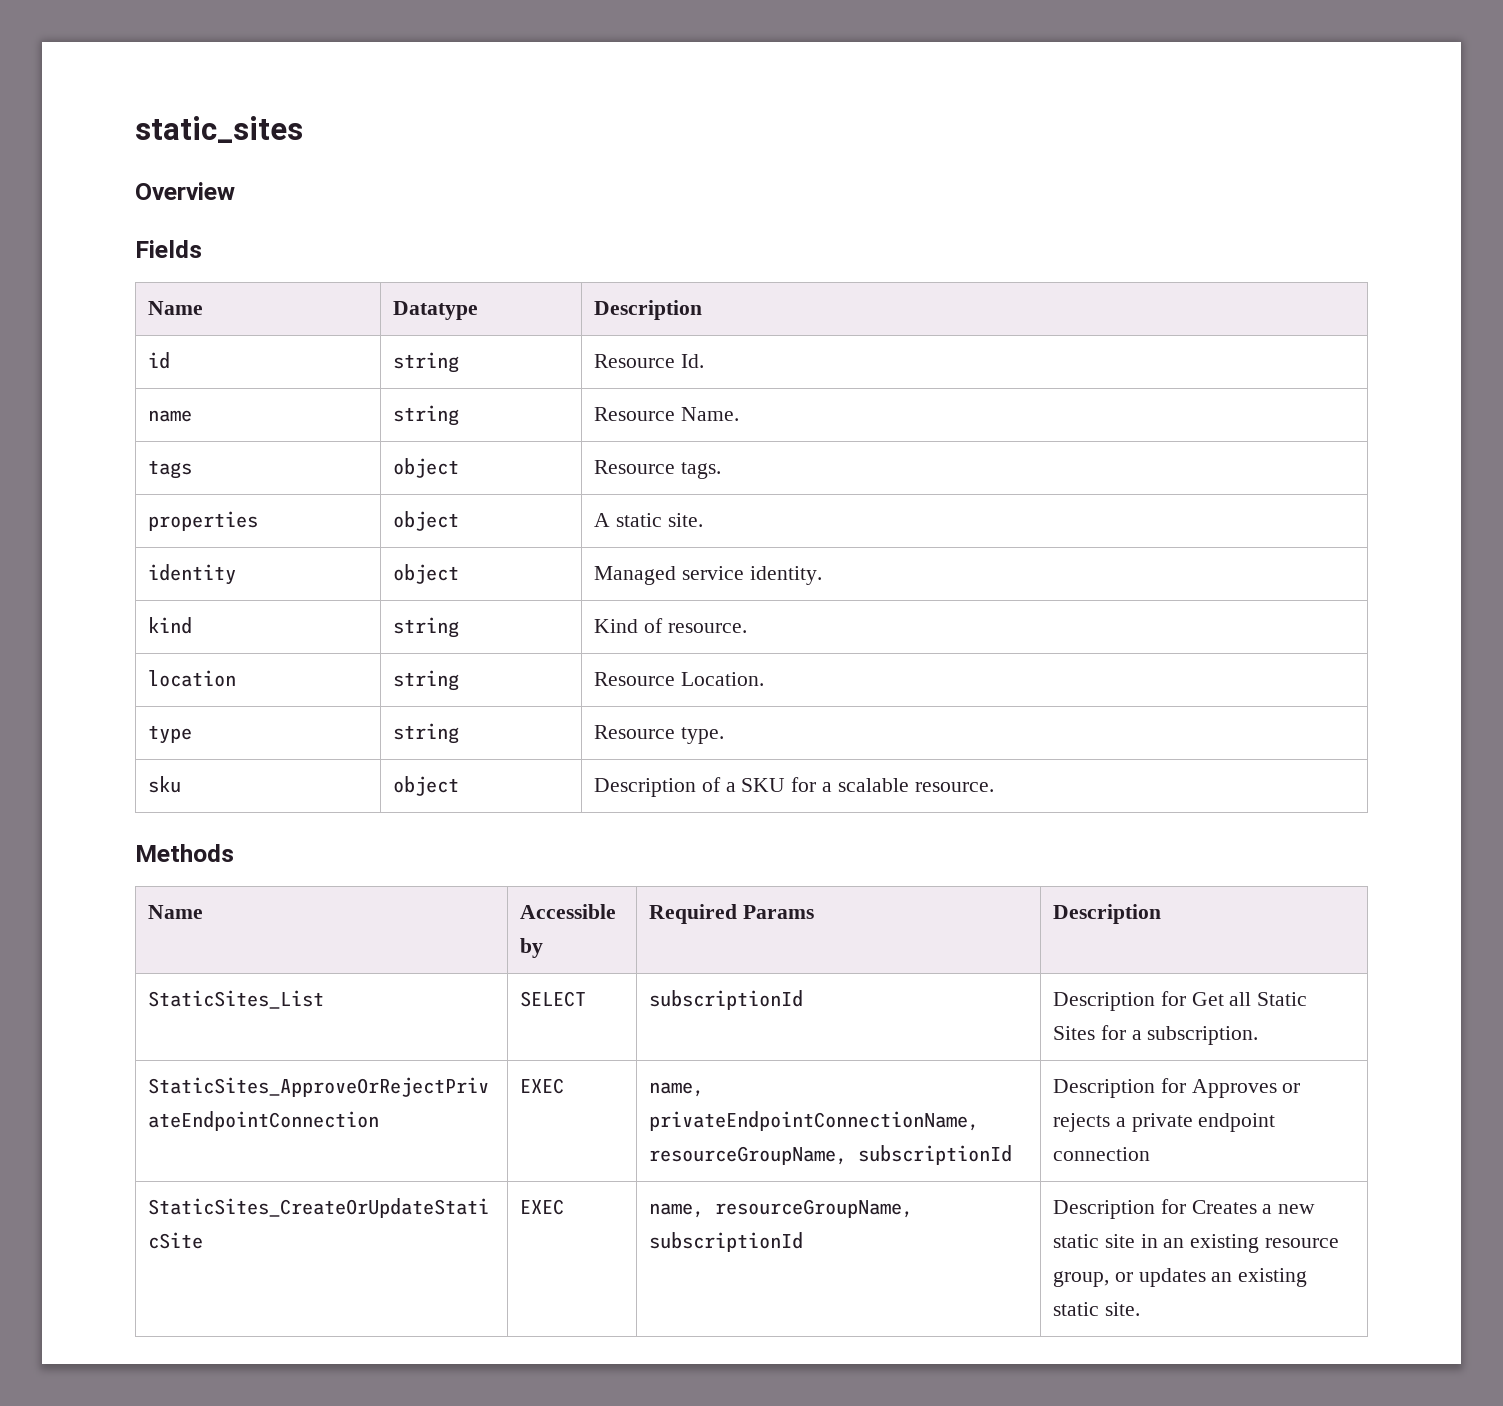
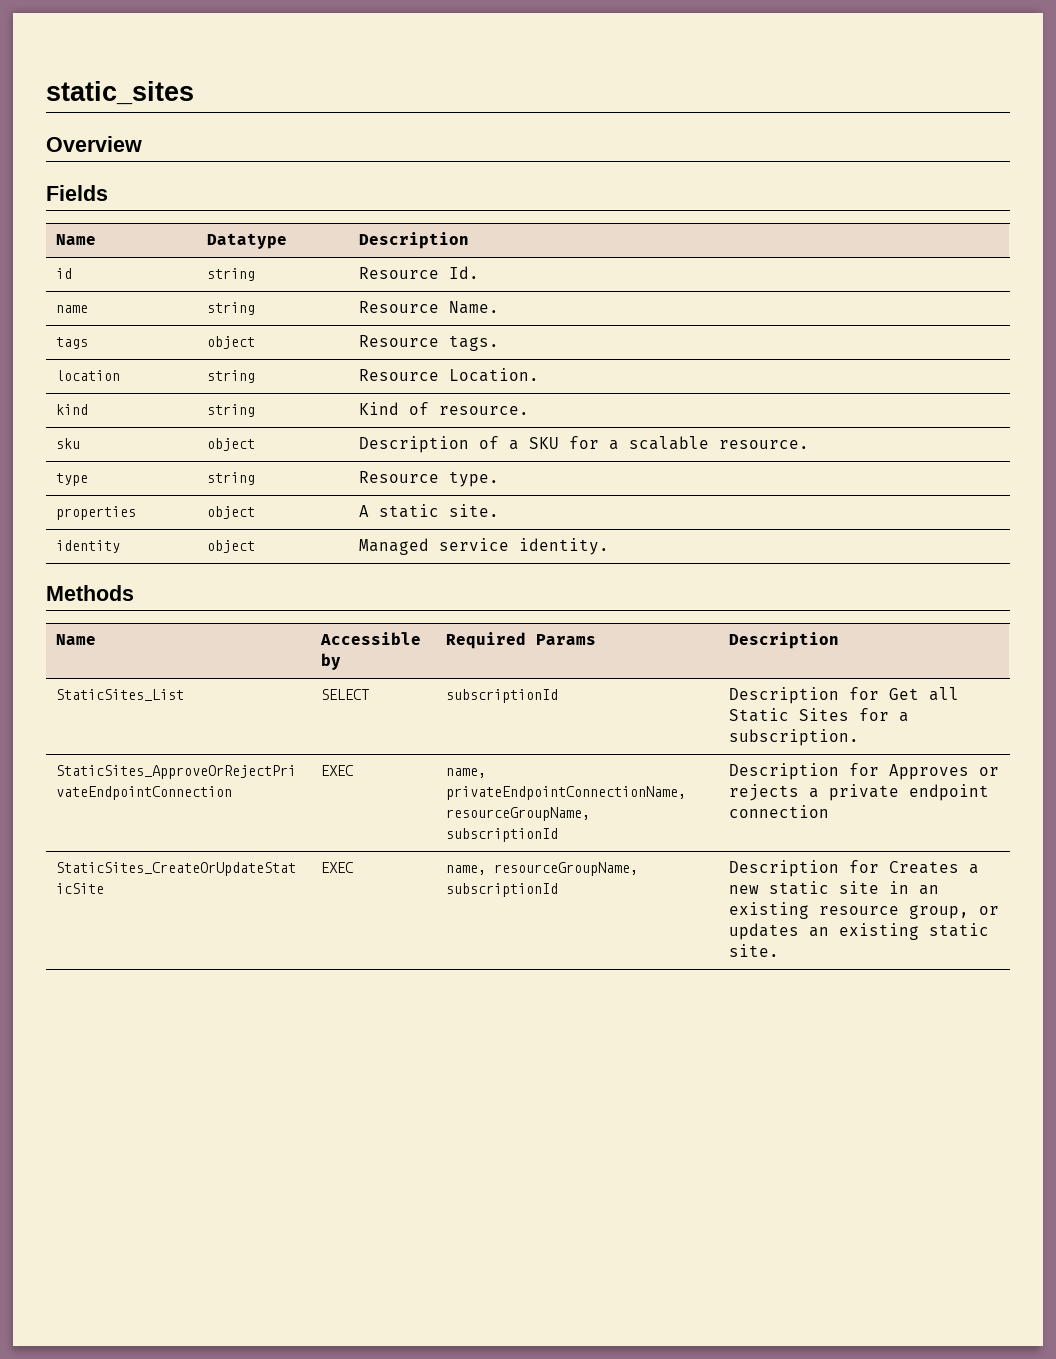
(721, 470) none -> [56,370,121,381] [207,370,256,383] [359,368,540,382] [56,404,89,415] [207,404,256,417] [359,402,530,415] [56,438,81,449] [207,438,256,451] [359,436,810,453] [56,473,89,486] [207,472,256,485] [359,471,500,487] // location | string | Resource Location. // kind | string | Kind of resource. // sku | object | Description of a SKU for a scalable resource. // type | string | Resource type.
[148,617,193,634] [393,617,460,638] [594,618,747,633] [148,670,237,687] [393,670,460,691] [594,672,764,686] [148,725,193,744] [393,723,460,744] [594,725,724,744] [148,776,182,793] [393,776,460,796] [594,777,994,797] // kind | string | Kind of resource. // location | string | Resource Location. // type | string | Resource type. // sku | object | Description of a SKU for a scalable resource. -> (610, 546) none

